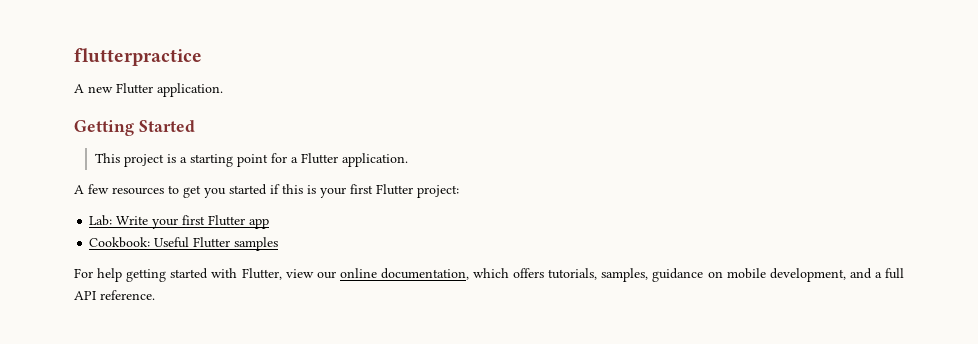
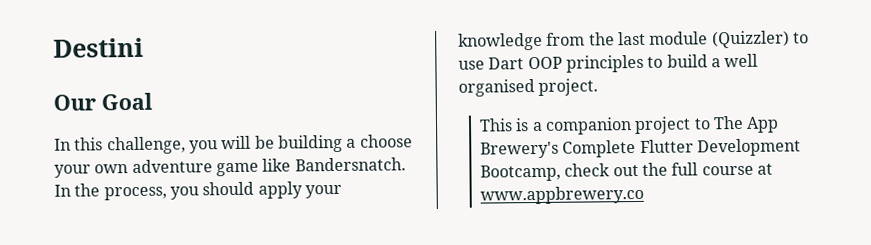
[74,48,202,66] [74,83,223,97] [74,120,195,136] flutterpractice // A new Flutter application. // Getting Started -> [53,37,144,58] [53,92,153,111] [54,134,413,155] [54,157,406,178] [54,181,342,201] [458,30,809,51] [458,53,759,73] [458,78,599,97] Destini // Our Goal // In this challenge, you will be building a choose your own adventure game like Bandersnatch. In the process, you should apply your knowledge from the last module (Quizzler) to use Dart OOP principles to build a well organised project.
[124,154,165,167] project -> (513, 125) none
[190,153,409,167] [74,184,459,198] [89,215,270,229] [89,237,279,251] [74,268,905,282] [74,290,155,300] starting point for a Flutter application. // A few resources to get you started if this is your first Flutter project: // Lab: Write your first Flutter app // Cookbook: Useful Flutter samples // For help getting started with Flutter, view our online documentation, which offers tutorials, samples, guidance on mobile development, and a full API reference. -> [544,115,780,135] [479,138,801,159] [479,162,773,182] [479,185,644,205] companion project to The App Brewery's Complete Flutter Development Bootcamp, check out the full course at www.appbrewery.co

